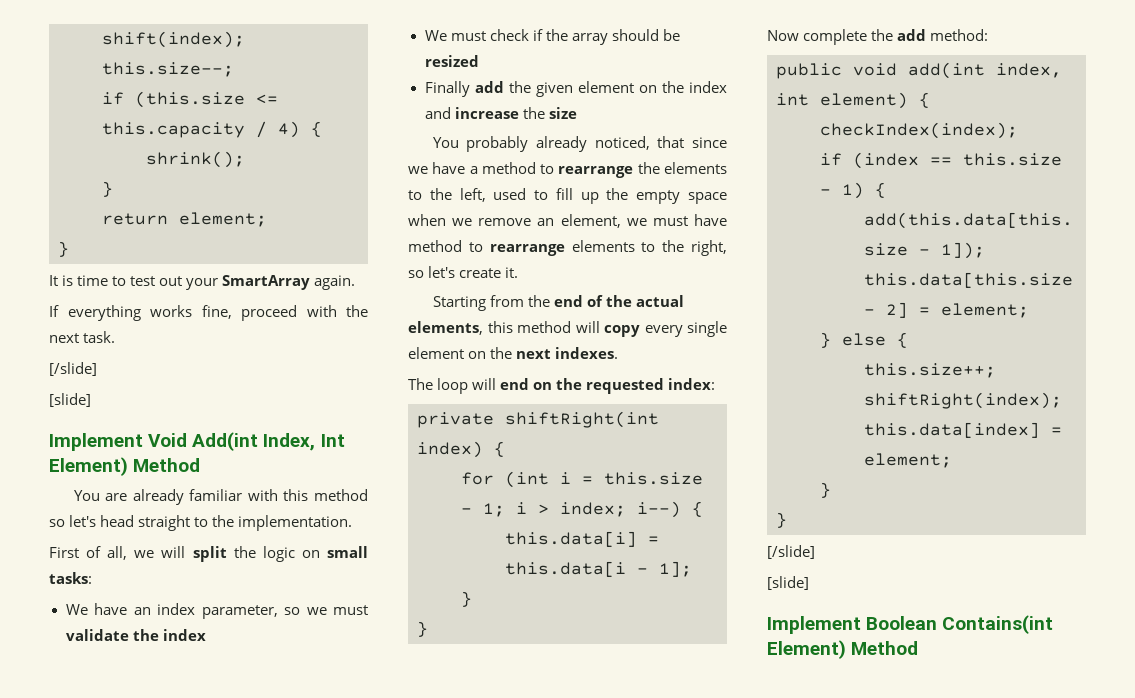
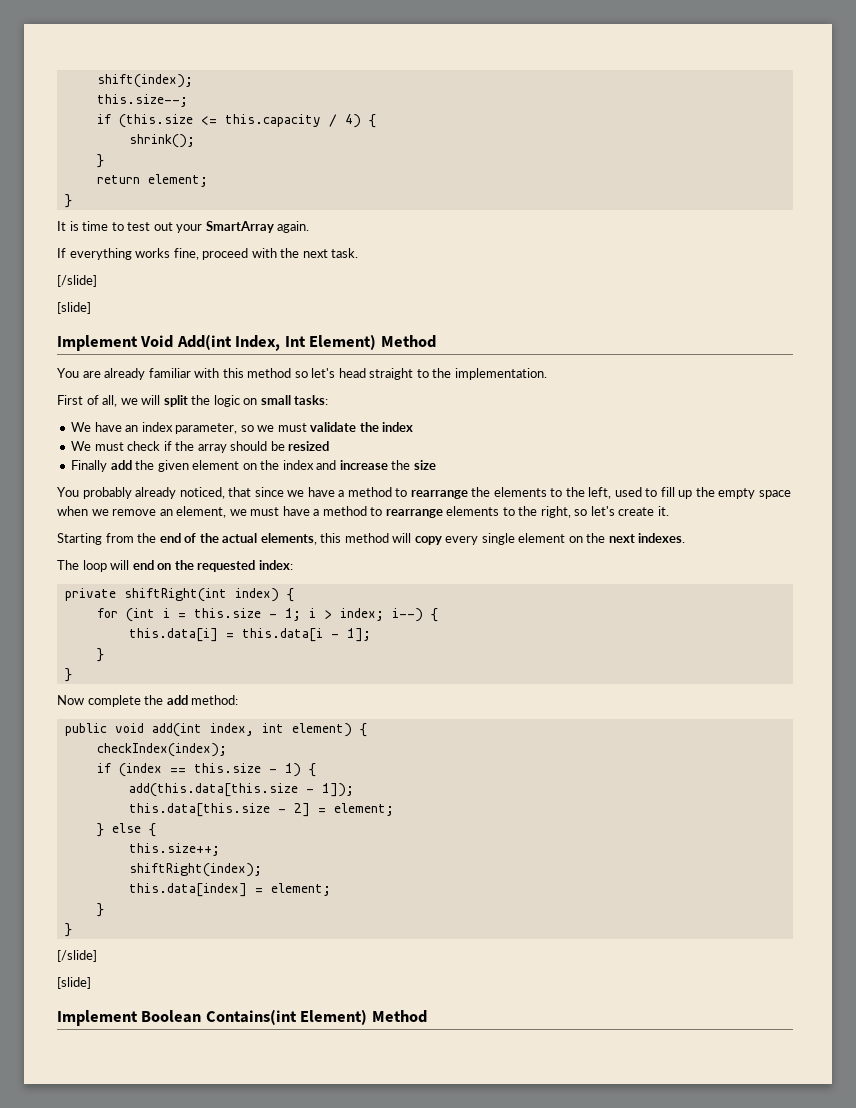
(727, 220) none -> [313,509,320,516] a

